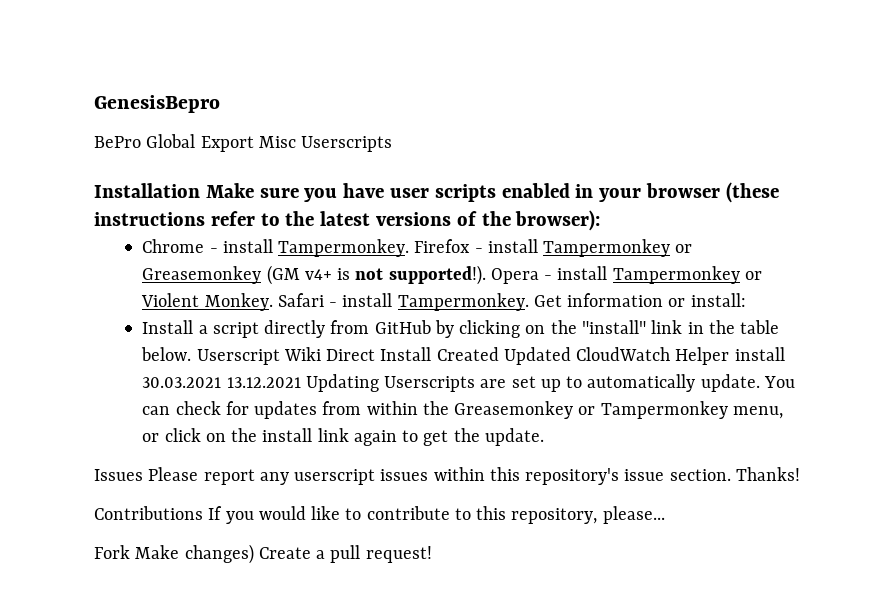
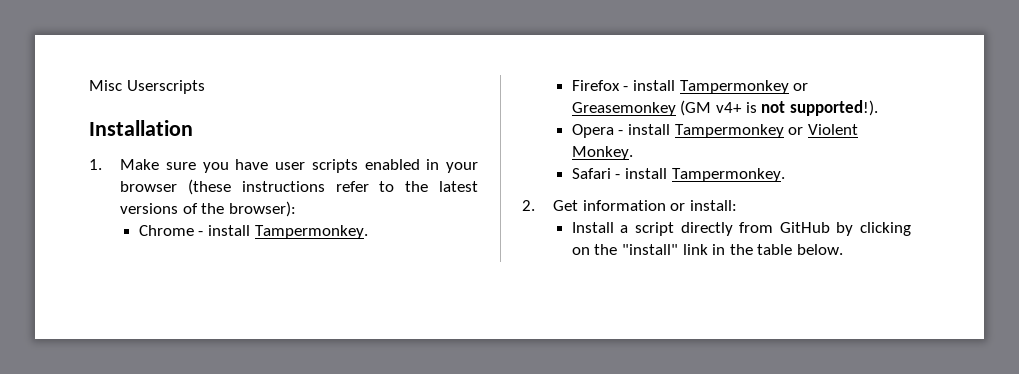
[94,95,220,113] [94,134,254,152] GenesisBepro // BePro Global Export -> (89, 85) none
(200, 190) none -> [89,159,102,170] // 1.
(410, 248) none -> (368, 232) //
(486, 275) none -> (878, 108) //
(273, 302) none -> (633, 153) //
(529, 302) none -> [522,200,535,211] // 2.
[196,347,785,365] [142,374,796,392] [142,401,784,419] [142,428,545,446] [94,467,800,485] [94,506,665,524] [94,544,432,564] Userscript Wiki Direct Install Created Updated CloudWatch Helper install 30.03.2021 13.12.2021 Updating Userscripts are set up to automatically update. You can check for updates from within the Greasemonkey or Tampermonkey menu, or click on the install link again to get the update. // Issues Please report any userscript issues within this repository's issue section. Thanks! // Contributions If you would like to contribute to this repository, please... // Fork Make changes) Create a pull request! -> (843, 249) none

